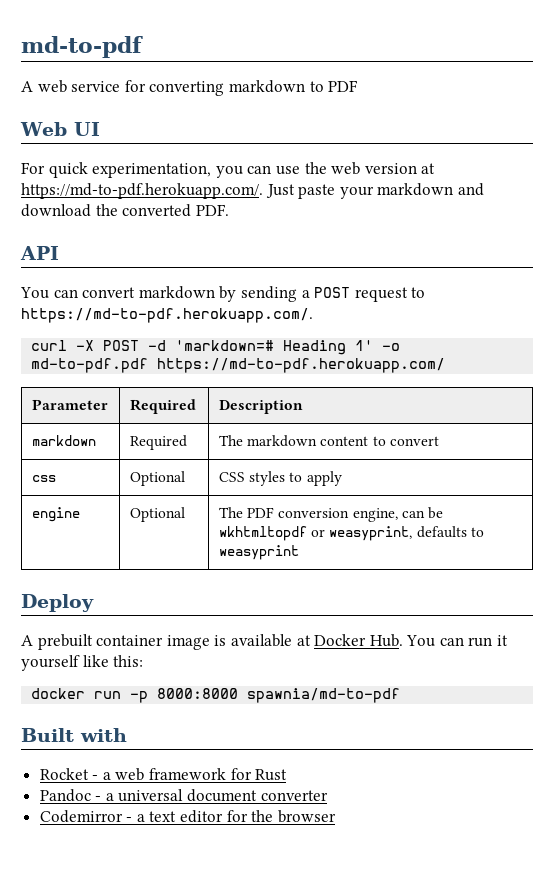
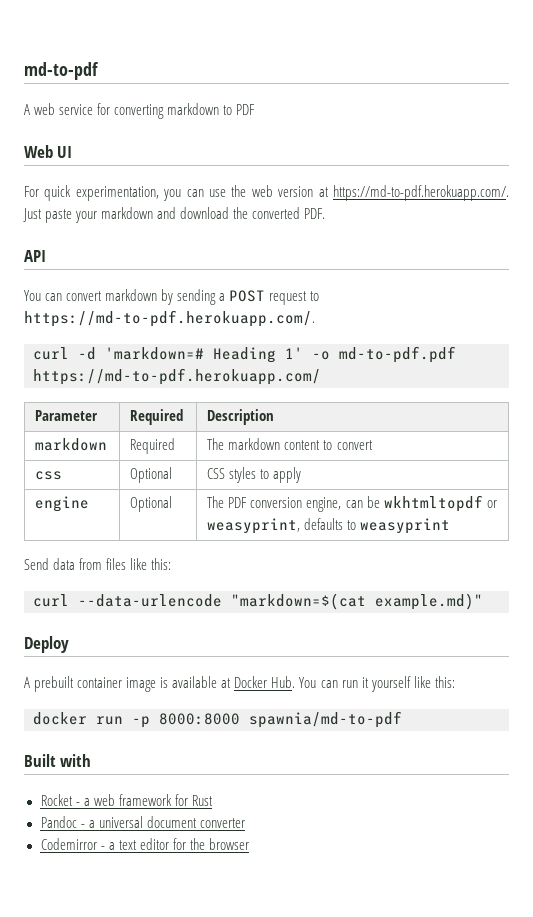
[76,340,140,351] -X POST -> (69, 353) none
(299, 552) none -> [24,558,172,570] [33,593,483,610] // Send data from files like this: // curl --data-urlencode "markdown=$(cat example.md)"

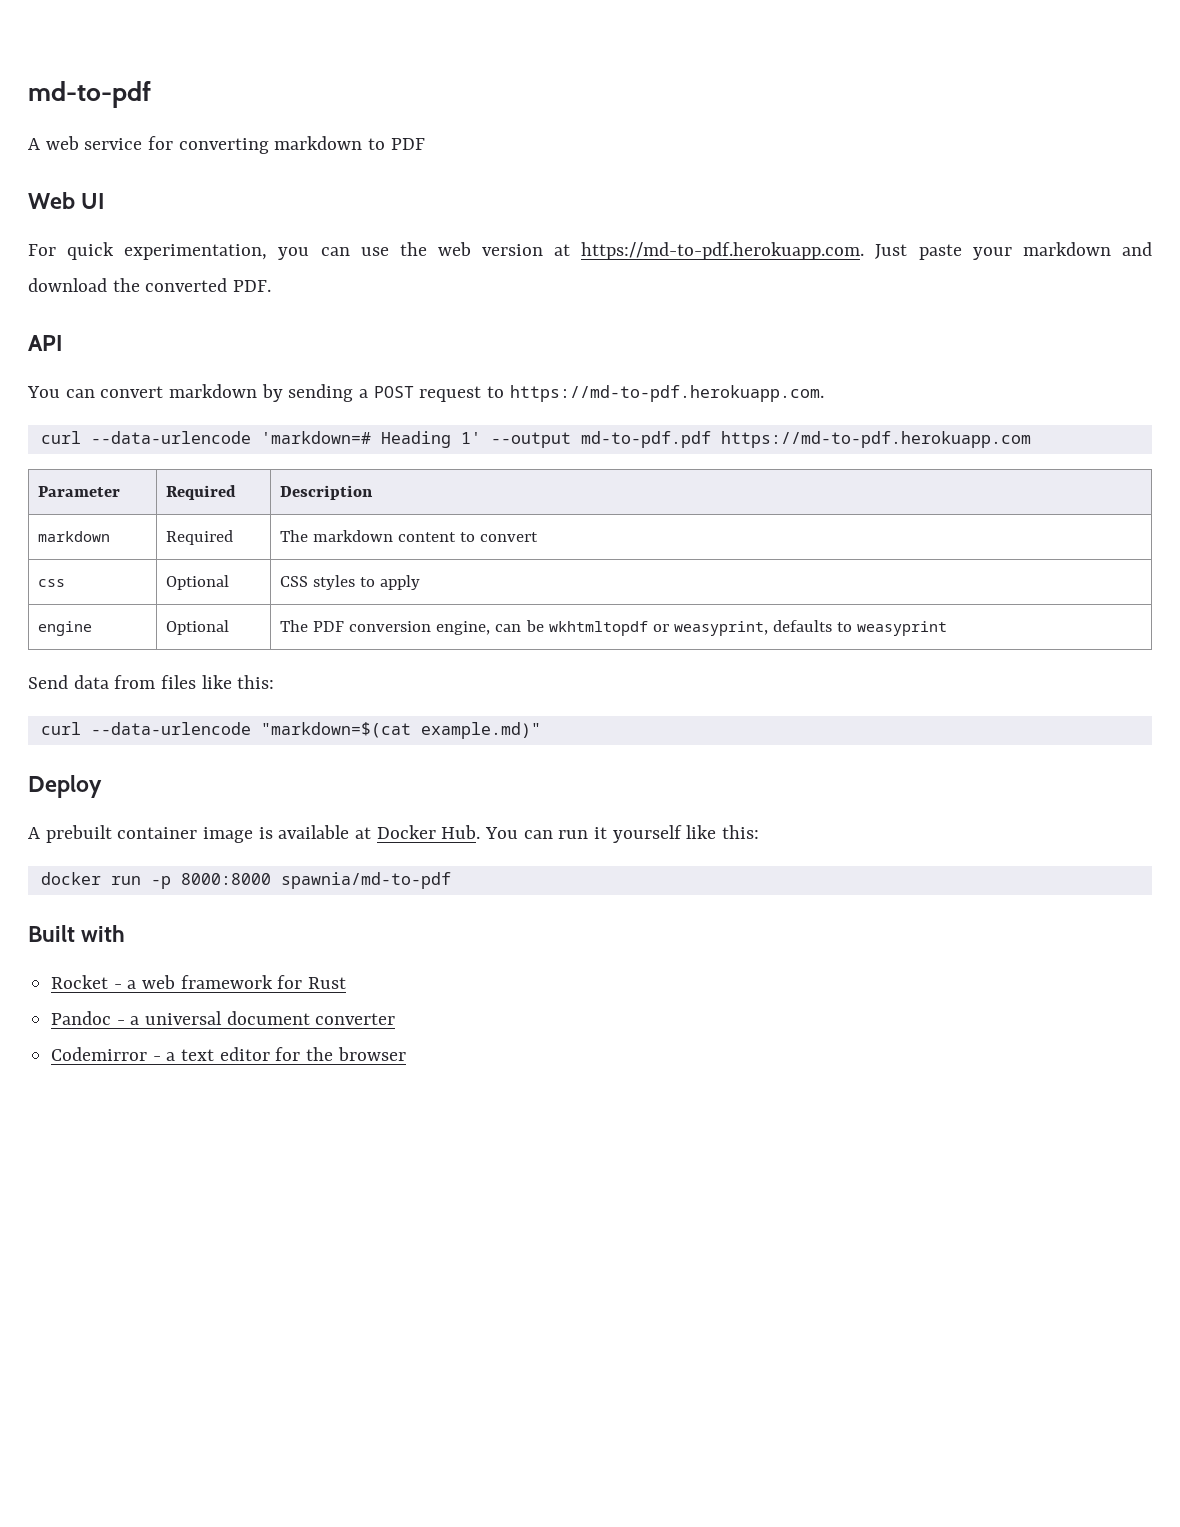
[333,185,509,201] https://md-to-pdf.herokuapp.com/. -> [581,242,865,260] https://md-to-pdf.herokuapp.com.
[24,310,315,327] [33,347,96,360] https://md-to-pdf.herokuapp.com/. // curl -d -> [509,385,824,402] [40,431,251,444] https://md-to-pdf.herokuapp.com. // curl --data-urlencode
[312,346,456,363] [33,368,321,385] -o md-to-pdf.pdf https://md-to-pdf.herokuapp.com/ -> [490,431,1031,448] --output md-to-pdf.pdf https://md-to-pdf.herokuapp.com

